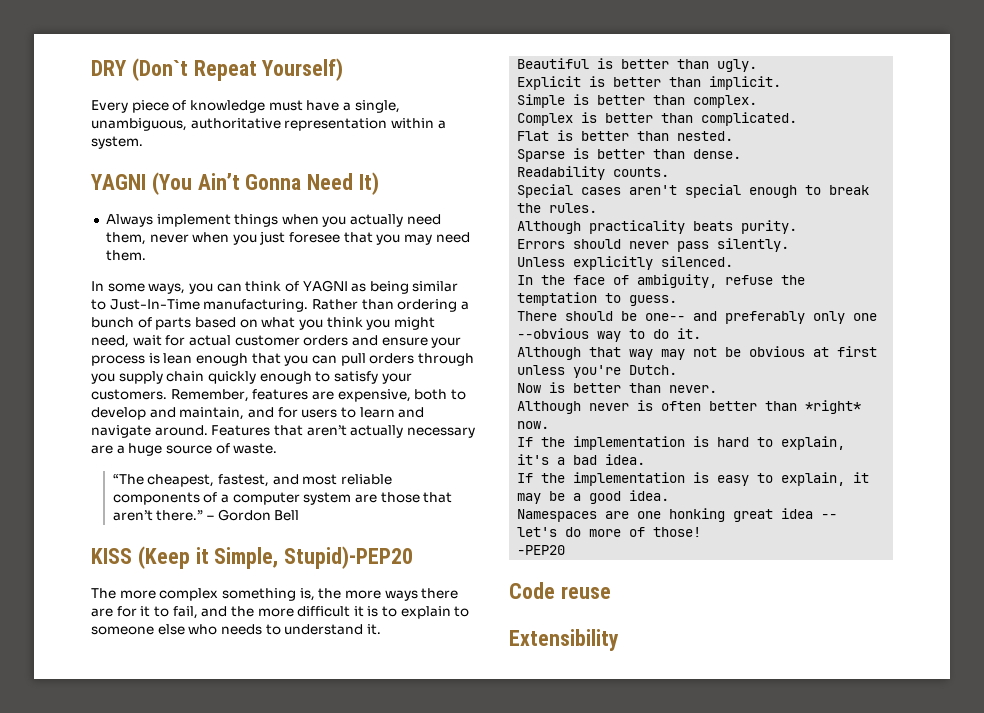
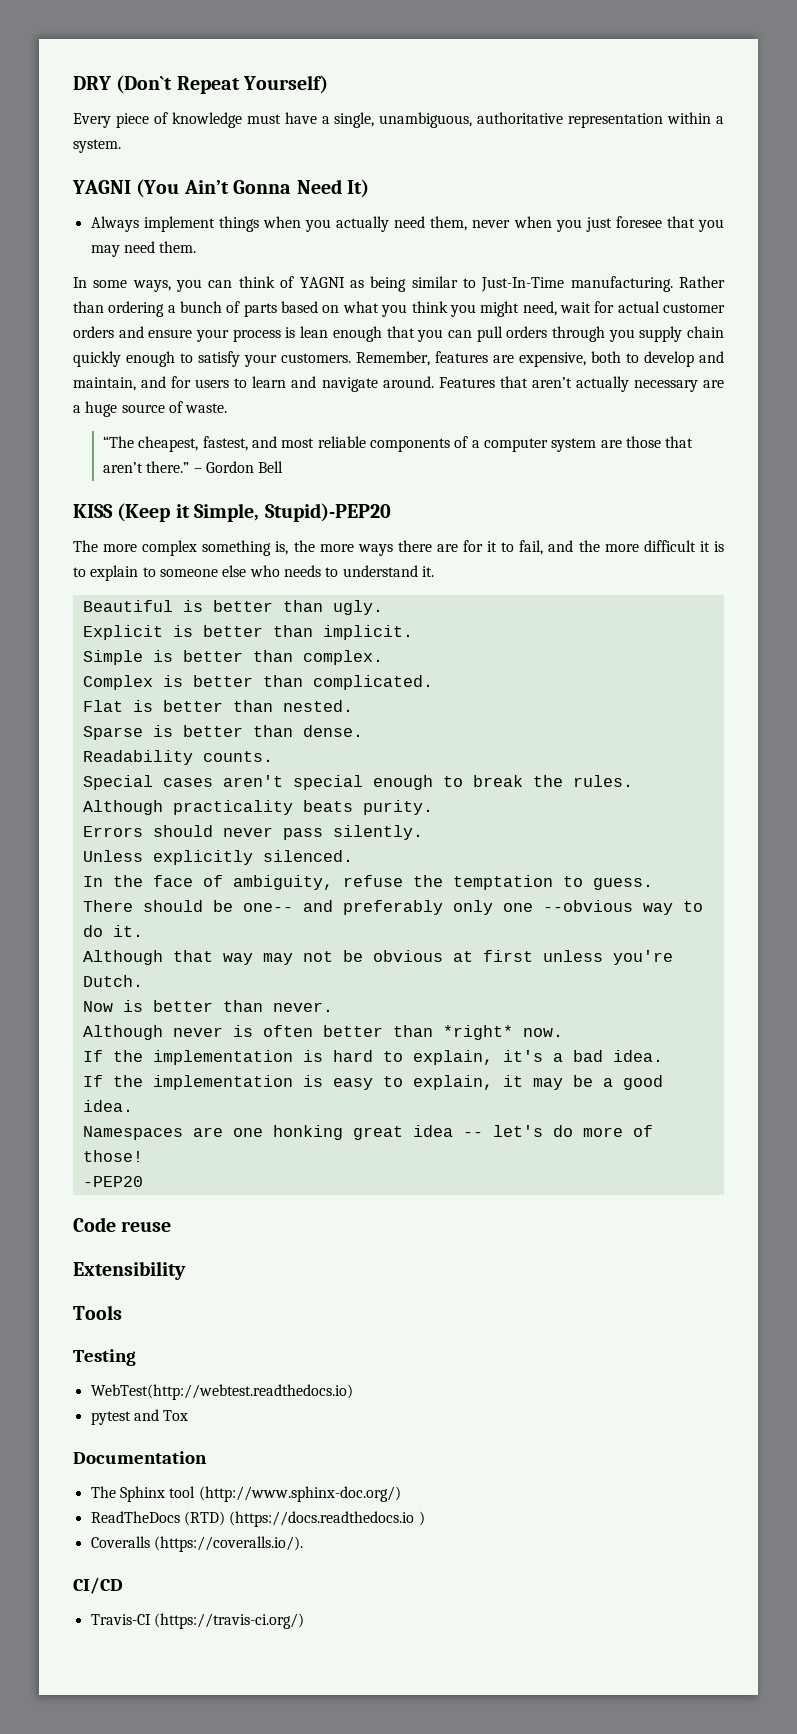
(619, 640) none -> [73,1305,122,1320] [73,1349,136,1366] [90,1384,353,1400] [90,1409,189,1425] [73,1451,207,1464] [90,1486,401,1502] [90,1511,425,1527] [90,1536,303,1552] [73,1577,123,1594] [90,1613,304,1629] // Tools // Testing // WebTest(http://webtest.readthedocs.io) // pytest and Tox // Documentation // The Sphinx tool (http://www.sphinx-doc.org/) // ReadTheDocs (RTD) (https://docs.readthedocs.io ) // Coveralls (https://coveralls.io/). // CI/CD // Travis-CI (https://travis-ci.org/)

